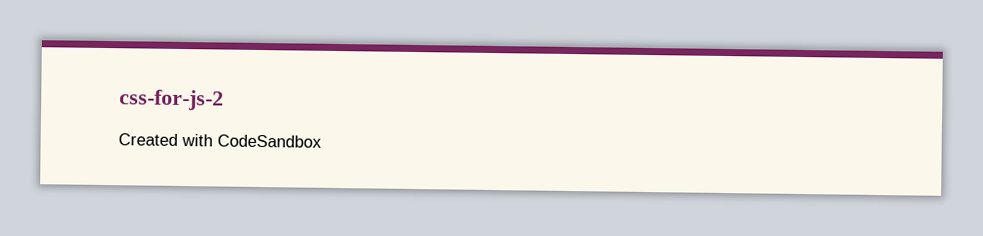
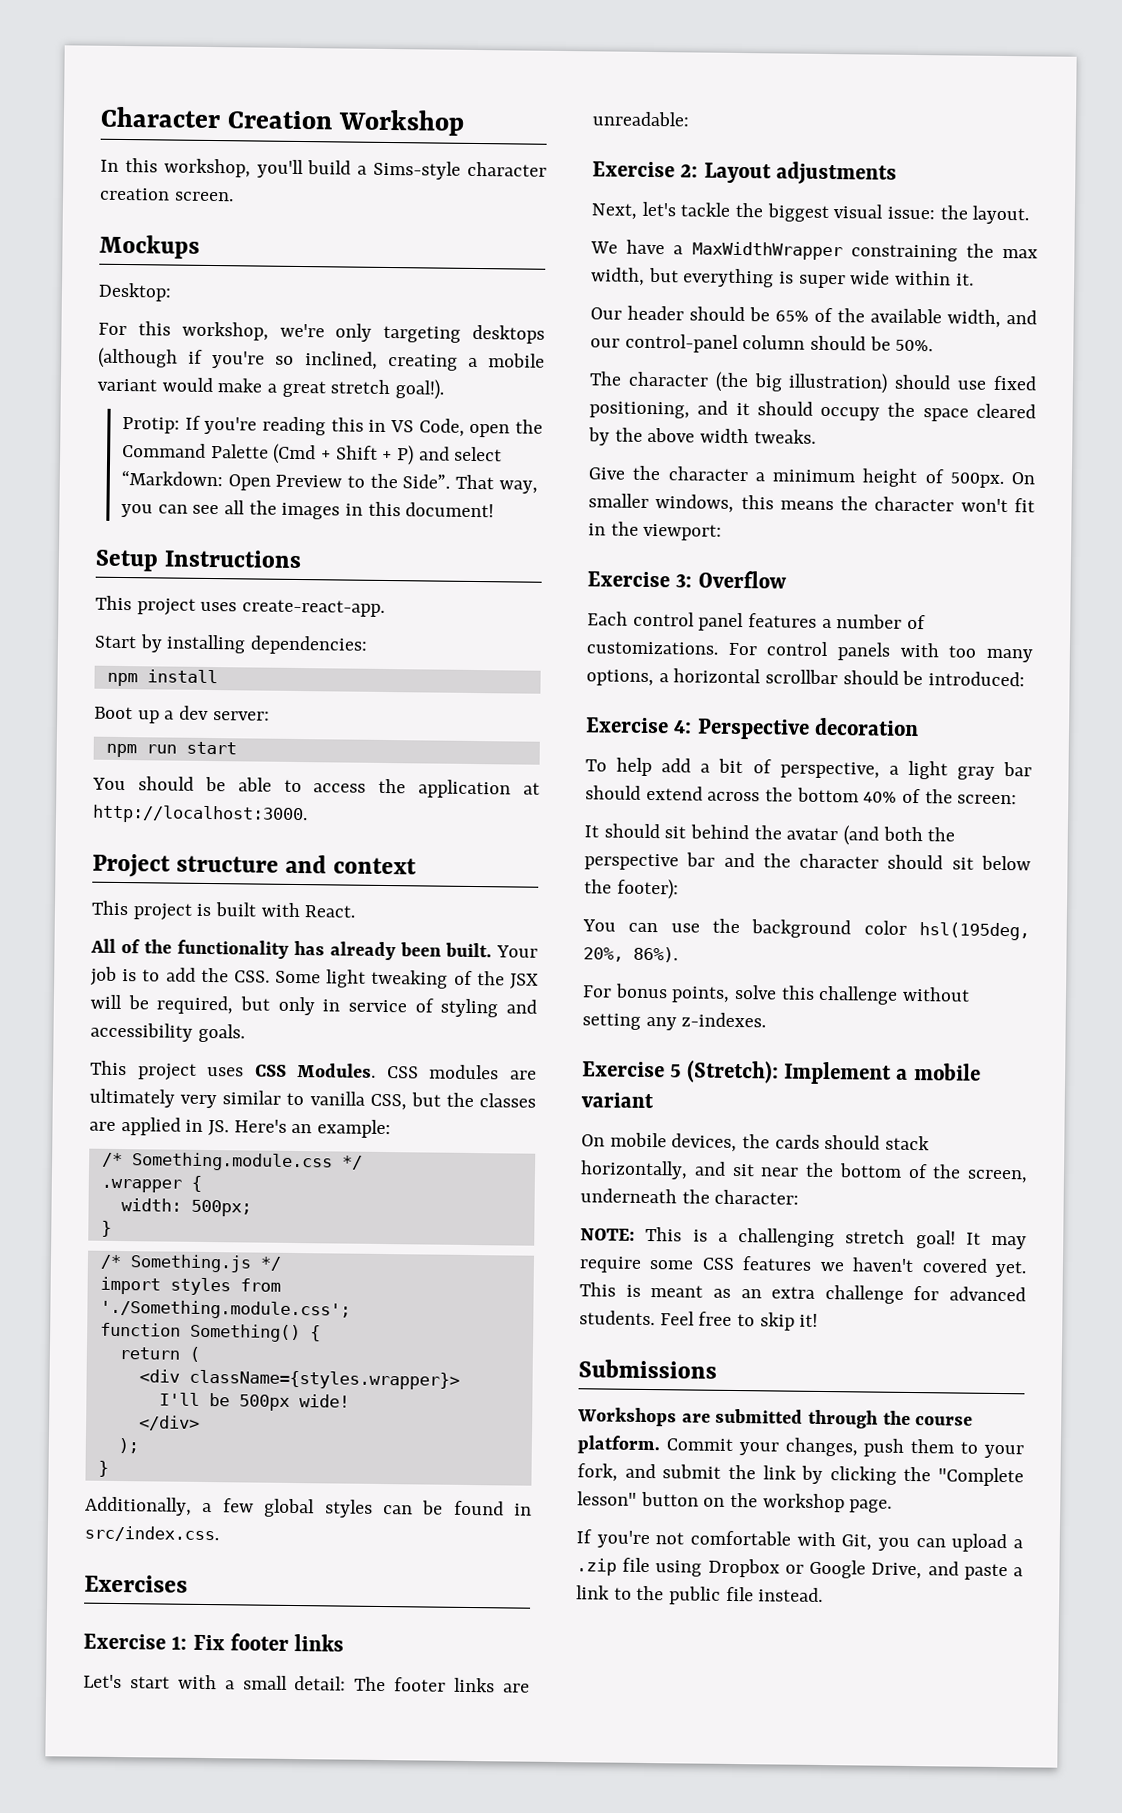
[119,89,224,111] [118,133,322,148] css-for-js-2 // Created with CodeSandbox -> [100,106,465,136] [100,157,547,180] [99,187,234,202] [99,234,200,259] [98,282,172,302] [98,321,545,344] [98,347,545,371] [97,377,445,400] [121,415,543,438] [121,442,503,466] [120,469,538,494] [120,500,495,520] [95,549,303,572] [95,595,386,617] [94,634,369,655] [106,669,218,687] [94,705,270,724] [105,741,237,758] [92,776,540,799] [92,804,308,825] [92,853,418,878] [91,900,356,921] [90,938,538,961] [90,966,539,989] [90,994,537,1018] [90,1022,245,1043] [90,1060,537,1081] [89,1088,536,1111] [89,1117,392,1139] [101,1152,363,1172] [100,1175,202,1193] [120,1198,252,1217] [100,1220,112,1237] [99,1254,282,1273] [99,1276,281,1296] [99,1299,351,1320] [99,1322,321,1343] [118,1346,200,1362] [138,1369,460,1390] [158,1392,350,1411] [138,1415,200,1431] [117,1438,139,1454] [97,1460,109,1477] [85,1496,532,1518] [84,1525,219,1543] [84,1574,188,1593] [83,1633,345,1652] [83,1674,531,1693] [592,111,690,127] [592,161,898,185] [591,201,1030,225] [590,239,1038,262] [591,267,974,289] [590,305,1037,328] [590,333,934,353] [589,371,1037,394] [589,400,1036,422] [588,427,816,446] [588,465,1035,488] [588,493,1035,513] [588,521,723,541] [587,570,787,589] [587,611,927,632] [586,641,1033,663] [586,668,1026,687] [585,717,920,740] [585,757,1032,780] [585,785,1018,805] [584,823,956,846] [584,852,1031,871] [584,878,679,900] [582,918,1030,941] [583,946,678,963] [582,983,971,1005] [582,1012,767,1031] [582,1060,981,1085] [581,1092,654,1109] [581,1132,931,1153] [580,1160,1028,1184] [580,1188,800,1205] [580,1226,1027,1250] [579,1256,1027,1278] [579,1282,1026,1304] [579,1310,819,1331] [578,1359,717,1379] [577,1407,974,1429] [577,1435,1024,1459] [577,1463,1024,1487] [577,1491,893,1513] [576,1529,1023,1553] [576,1557,1023,1581] [576,1585,824,1605] Character Creation Workshop // In this workshop, you'll build a Sims-style character creation screen. // Mockups // Desktop: // For this workshop, we're only targeting desktops (although if you're so inclined, creating a mobile variant would make a great stretch goal!). // Protip: If you're reading this in VS Code, open the Command Palette (Cmd + Shift + P) and select “Markdown: Open Preview to the Side”. That way, you can see all the images in this document! // Setup Instructions // This project uses create-react-app. // Start by installing dependencies: // npm install // Boot up a dev server: // npm run start // You should be able to access the application at http://localhost:3000. // Project structure and context // This project is built with React. // All of the functionality has already been built. Your job is to add the CSS. Some light tweaking of the JSX will be required, but only in service of styling and accessibility goals. // This project uses CSS Modules. CSS modules are ultimately very similar to vanilla CSS, but the classes are applied in JS. Here's an example: // /* Something.module.css */ // .wrapper { // width: 500px; // } // /* Something.js */ // import styles from './Something.module.css'; // function Something() { // return ( // <div className={styles.wrapper}> // I'll be 500px wide! // </div> // ); // } // Additionally, a few global styles can be found in src/index.css. // Exercises // Exercise 1: Fix footer links // Let's start with a small detail: The footer links are unreadable: // Exercise 2: Layout adjustments // Next, let's tackle the biggest visual issue: the layout. // We have a MaxWidthWrapper constraining the max width, but everything is super wide within it. // Our header should be 65% of the available width, and our control-panel column should be 50%. // The character (the big illustration) should use fixed positioning, and it should occupy the space cleared by the above width tweaks. // Give the character a minimum height of 500px. On smaller windows, this means the character won't fit in the viewport: // Exercise 3: Overflow // Each control panel features a number of customizations. For control panels with too many options, a horizontal scrollbar should be introduced: // Exercise 4: Perspective decoration // To help add a bit of perspective, a light gray bar should extend across the bottom 40% of the screen: // It should sit behind the avatar (and both the perspective bar and the character should sit below the footer): // You can use the background color hsl(195deg, 20%, 86%). // For bonus points, solve this challenge without setting any z-indexes. // Exercise 5 (Stretch): Implement a mobile variant // On mobile devices, the cards should stack horizontally, and sit near the bottom of the screen, underneath the character: // NOTE: This is a challenging stretch goal! It may require some CSS features we haven't covered yet. This is meant as an extra challenge for advanced students. Feel free to skip it! // Submissions // Workshops are submitted through the course platform. Commit your changes, push them to your fork, and submit the link by clicking the "Complete lesson" button on the workshop page. // If you're not comfortable with Git, you can upload a .zip file using Dropbox or Google Drive, and paste a link to the public file instead.

